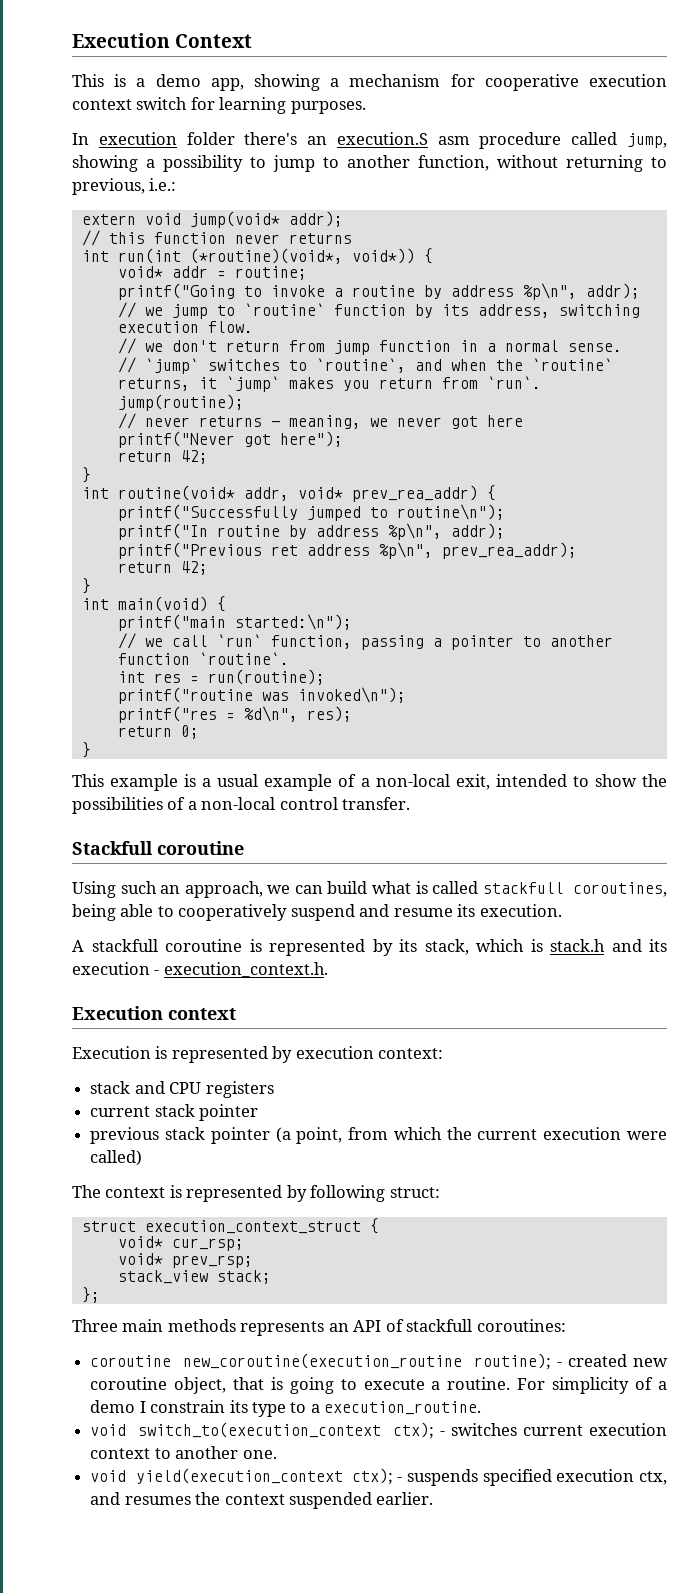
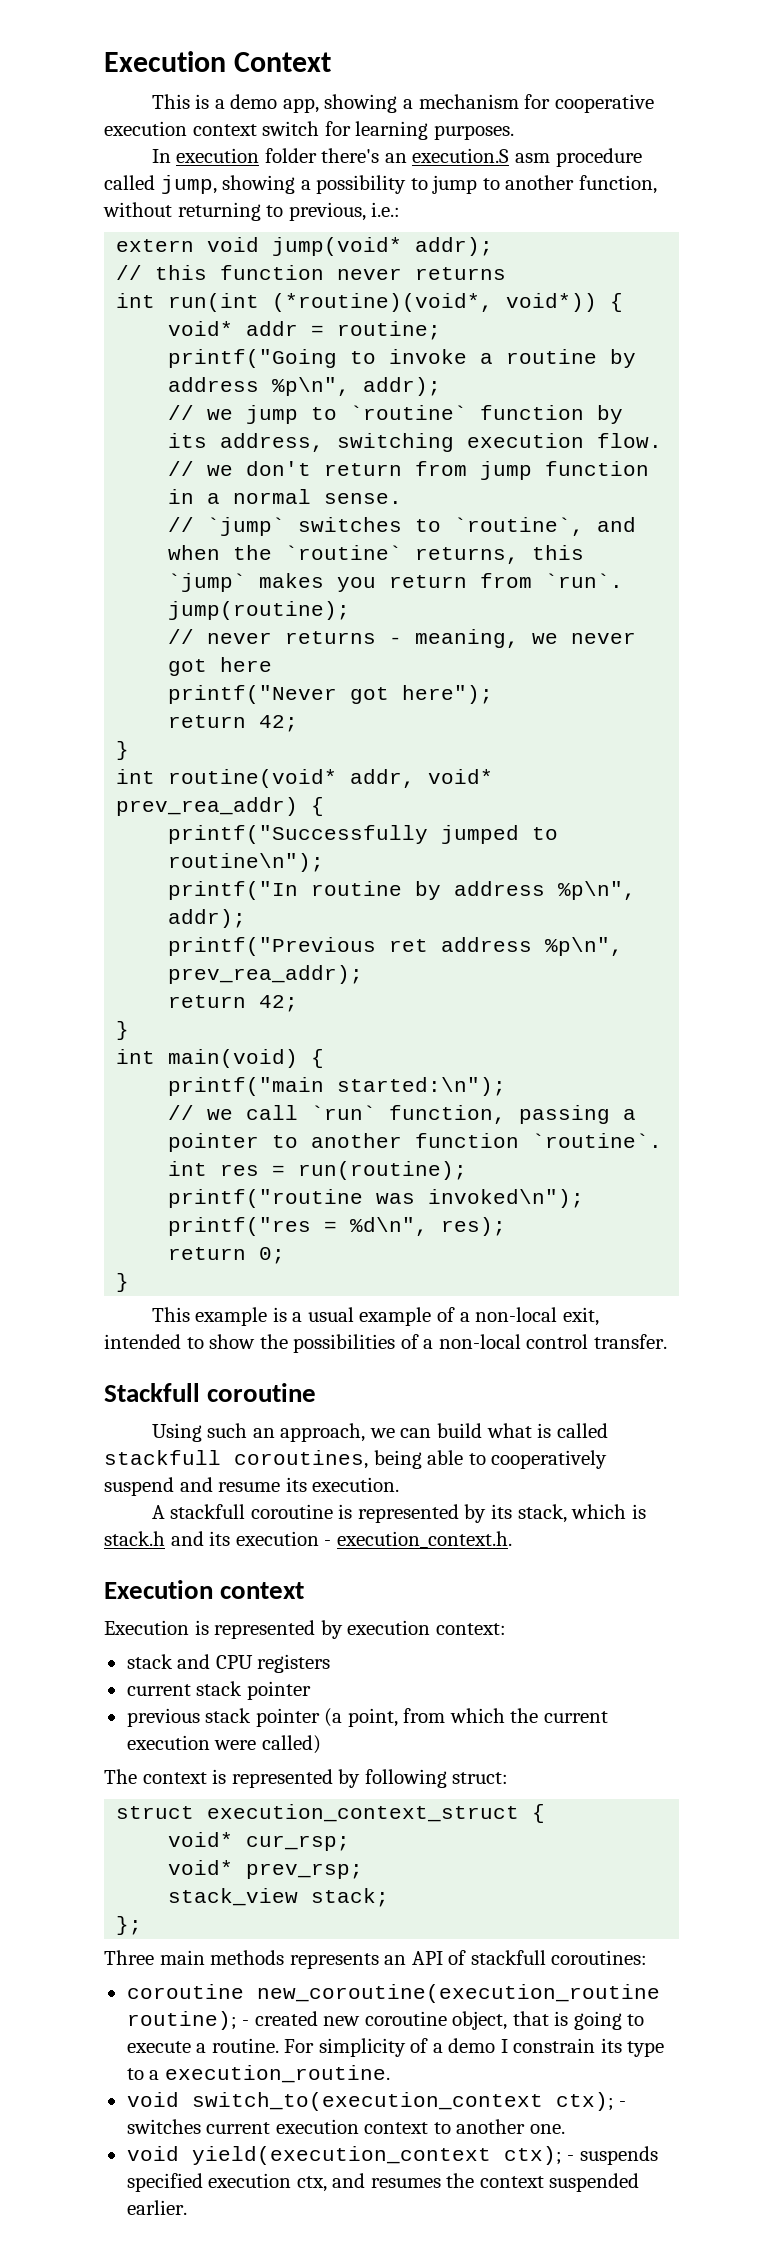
[198,377,217,389] it -> [532,545,585,560] this

